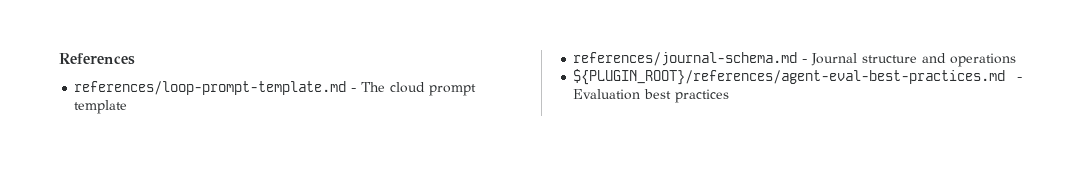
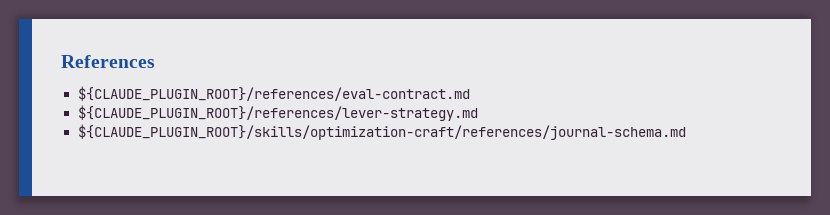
[74,81,477,96] [74,100,128,114] [573,52,1017,67] [573,69,1022,85] [573,89,730,103] references/loop-prompt-template.md - The cloud prompt template // references/journal-schema.md - Journal structure and operations // ${PLUGIN_ROOT}/references/agent-eval-best-practices.md - Evaluation best practices -> [78,86,471,101] [78,105,479,121] [78,124,687,140] ${CLAUDE_PLUGIN_ROOT}/references/eval-contract.md // ${CLAUDE_PLUGIN_ROOT}/references/lever-strategy.md // ${CLAUDE_PLUGIN_ROOT}/skills/optimization-craft/references/journal-schema.md

